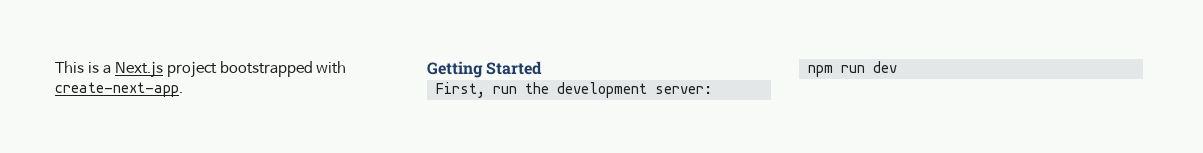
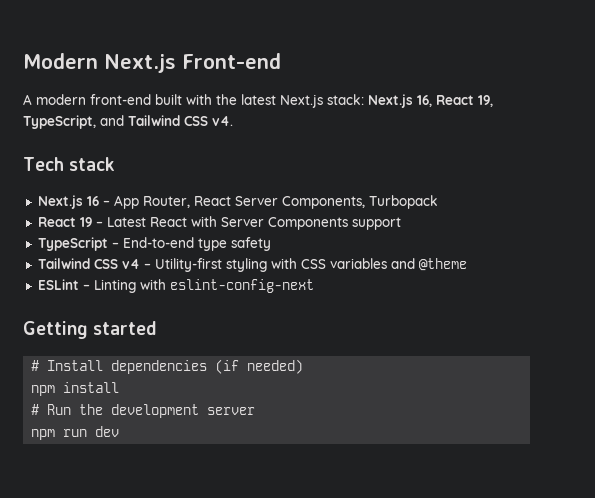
[55,61,347,78] [55,82,183,97] [427,61,543,78] [435,82,517,98] This is a Next.js project bootstrapped with create-next-app. // Getting Started // First, run -> [23,53,281,73] [23,94,493,108] [23,115,233,129] [23,157,116,171] [37,195,438,209] [37,216,401,230] [37,237,271,251] [37,258,467,272] [37,279,314,293] [23,321,158,339] [31,359,304,374] [31,382,120,396] [31,404,72,415] Modern Next.js Front-end // A modern front-end built with the latest Next.js stack: Next.js 16, React 19, TypeScript, and Tailwind CSS v4. // Tech stack // Next.js 16 – App Router, React Server Components, Turbopack // React 19 – Latest React with Server Components support // TypeScript – End-to-end type safety // Tailwind CSS v4 – Utility-first styling with CSS variables and @theme // ESLint – Linting with eslint-config-next // Getting started // # Install dependencies (if needed) // npm install // # Run
[654,86,712,94] server: -> [207,407,256,415] server

